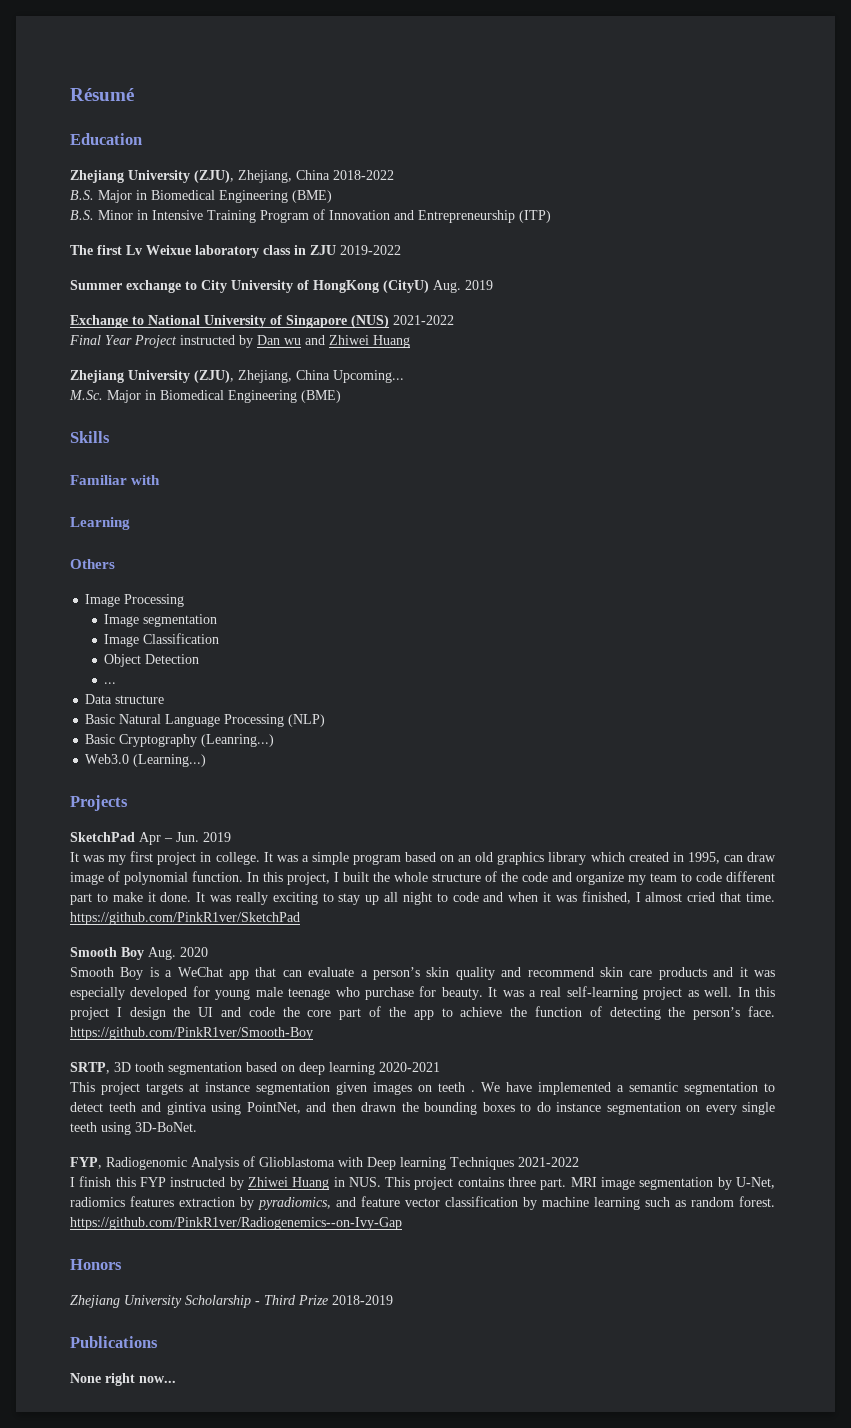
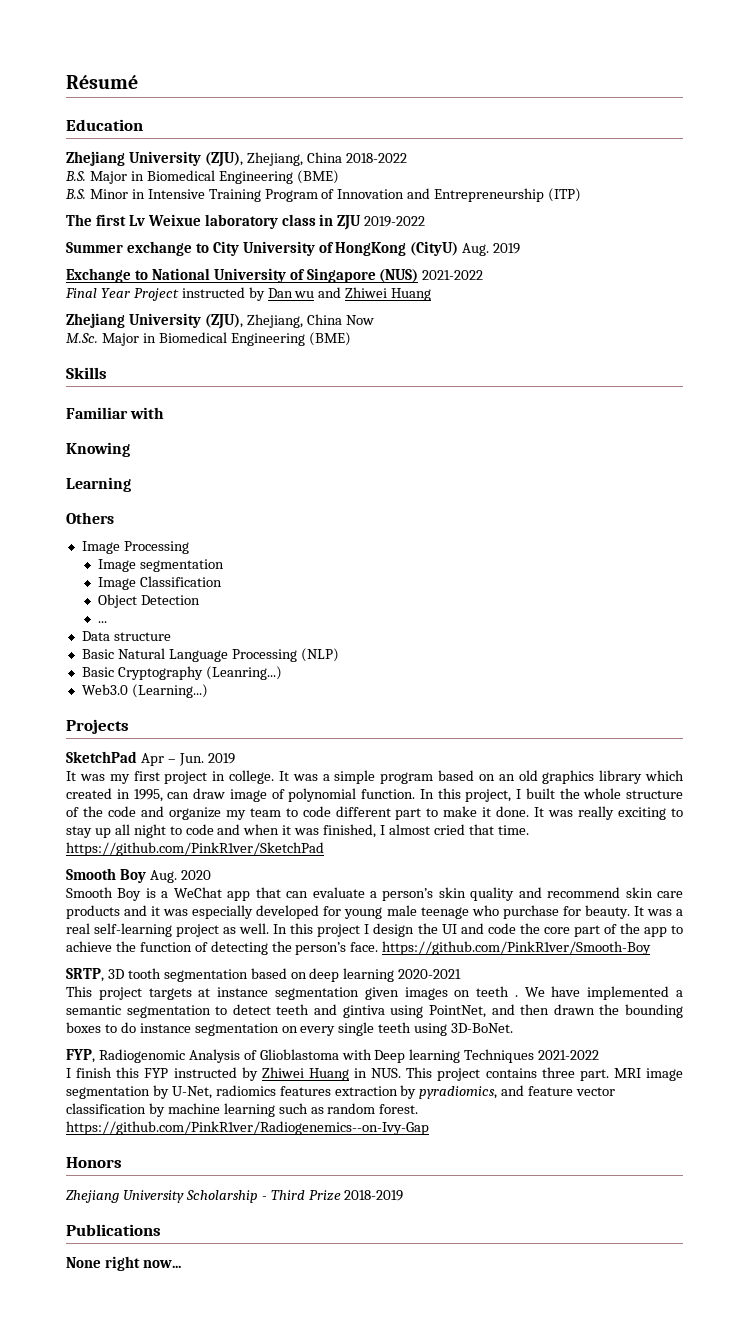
[333,370,404,383] Upcoming... -> [345,315,374,325] Now
(161, 480) none -> [66,442,130,457] // Knowing

